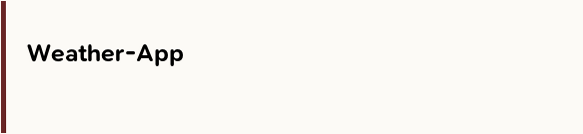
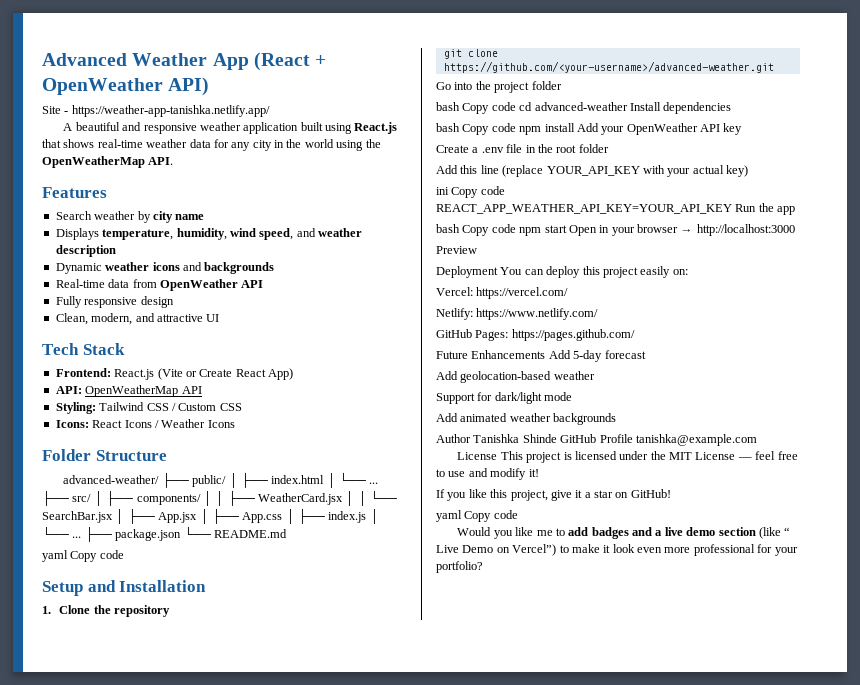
[26,43,184,67] Weather-App -> [42,52,327,71] [42,77,210,96] [42,105,270,117] [63,122,398,134] [42,139,381,151] [42,156,174,168] [42,187,107,198] [55,211,205,223] [55,228,362,240] [55,245,116,257] [55,262,275,274] [55,279,264,291] [55,296,174,308] [55,313,220,325] [42,343,125,355] [55,368,293,380] [55,385,202,397] [55,402,242,414] [55,419,235,428] [42,449,167,461] [63,472,379,488] [42,490,398,506] [42,508,379,524] [42,526,287,542] [42,550,124,562] [42,580,207,596] [42,605,170,617] [443,49,498,59] [443,61,774,73] [436,81,562,93] [436,102,732,114] [436,123,743,135] [436,144,609,153] [436,165,748,177] [436,186,505,198] [436,203,796,215] [436,224,795,236] [436,246,477,254] [436,266,688,278] [436,287,569,299] [436,308,599,320] [436,329,635,341] [436,350,646,362] [436,371,595,383] [436,392,573,404] [436,413,617,425] [436,434,757,446] [457,451,798,463] [436,468,539,480] [436,489,671,501] [436,510,518,522] [457,527,791,539] [436,544,798,556] [436,561,483,573] Advanced Weather App (React + OpenWeather API) // Site - https://weather-app-tanishka.netlify.app/ // A beautiful and responsive weather application built using React.js that shows real-time weather data for any city in the world using the OpenWeatherMap API. // Features // Search weather by city name // Displays temperature, humidity, wind speed, and weather description // Dynamic weather icons and backgrounds // Real-time data from OpenWeather API // Fully responsive design // Clean, modern, and attractive UI // Tech Stack // Frontend: React.js (Vite or Create React App) // API: OpenWeatherMap API // Styling: Tailwind CSS / Custom CSS // Icons: React Icons / Weather Icons // Folder Structure // advanced-weather/ ├── public/ │ ├── index.html │ └── ... ├── src/ │ ├── components/ │ │ ├── WeatherCard.jsx │ │ └── SearchBar.jsx │ ├── App.jsx │ ├── App.css │ ├── index.js │ └── ... ├── package.json └── README.md // yaml Copy code // Setup and Installation // 1. Clone the repository // git clone https://github.com/<your-username>/advanced-weather.git // Go into the project folder // bash Copy code cd advanced-weather Install dependencies // bash Copy code npm install Add your OpenWeather API key // Create a .env file in the root folder // Add this line (replace YOUR_API_KEY with your actual key) // ini Copy code REACT_APP_WEATHER_API_KEY=YOUR_API_KEY Run the app // bash Copy code npm start Open in your browser → http://localhost:3000 // Preview // Deployment You can deploy this project easily on: // Vercel: https://vercel.com/ // Netlify: https://www.netlify.com/ // GitHub Pages: https://pages.github.com/ // Future Enhancements Add 5-day forecast // Add geolocation-based weather // Support for dark/light mode // Add animated weather backgrounds // Author Tanishka Shinde GitHub Profile tanishka@example.com // License This project is licensed under the MIT License — feel free to use and modify it! // If you like this project, give it a star on GitHub! // yaml Copy code // Would you like me to add badges and a live demo section (like “ Live Demo on Vercel”) to make it look even more professional for your portfolio?

